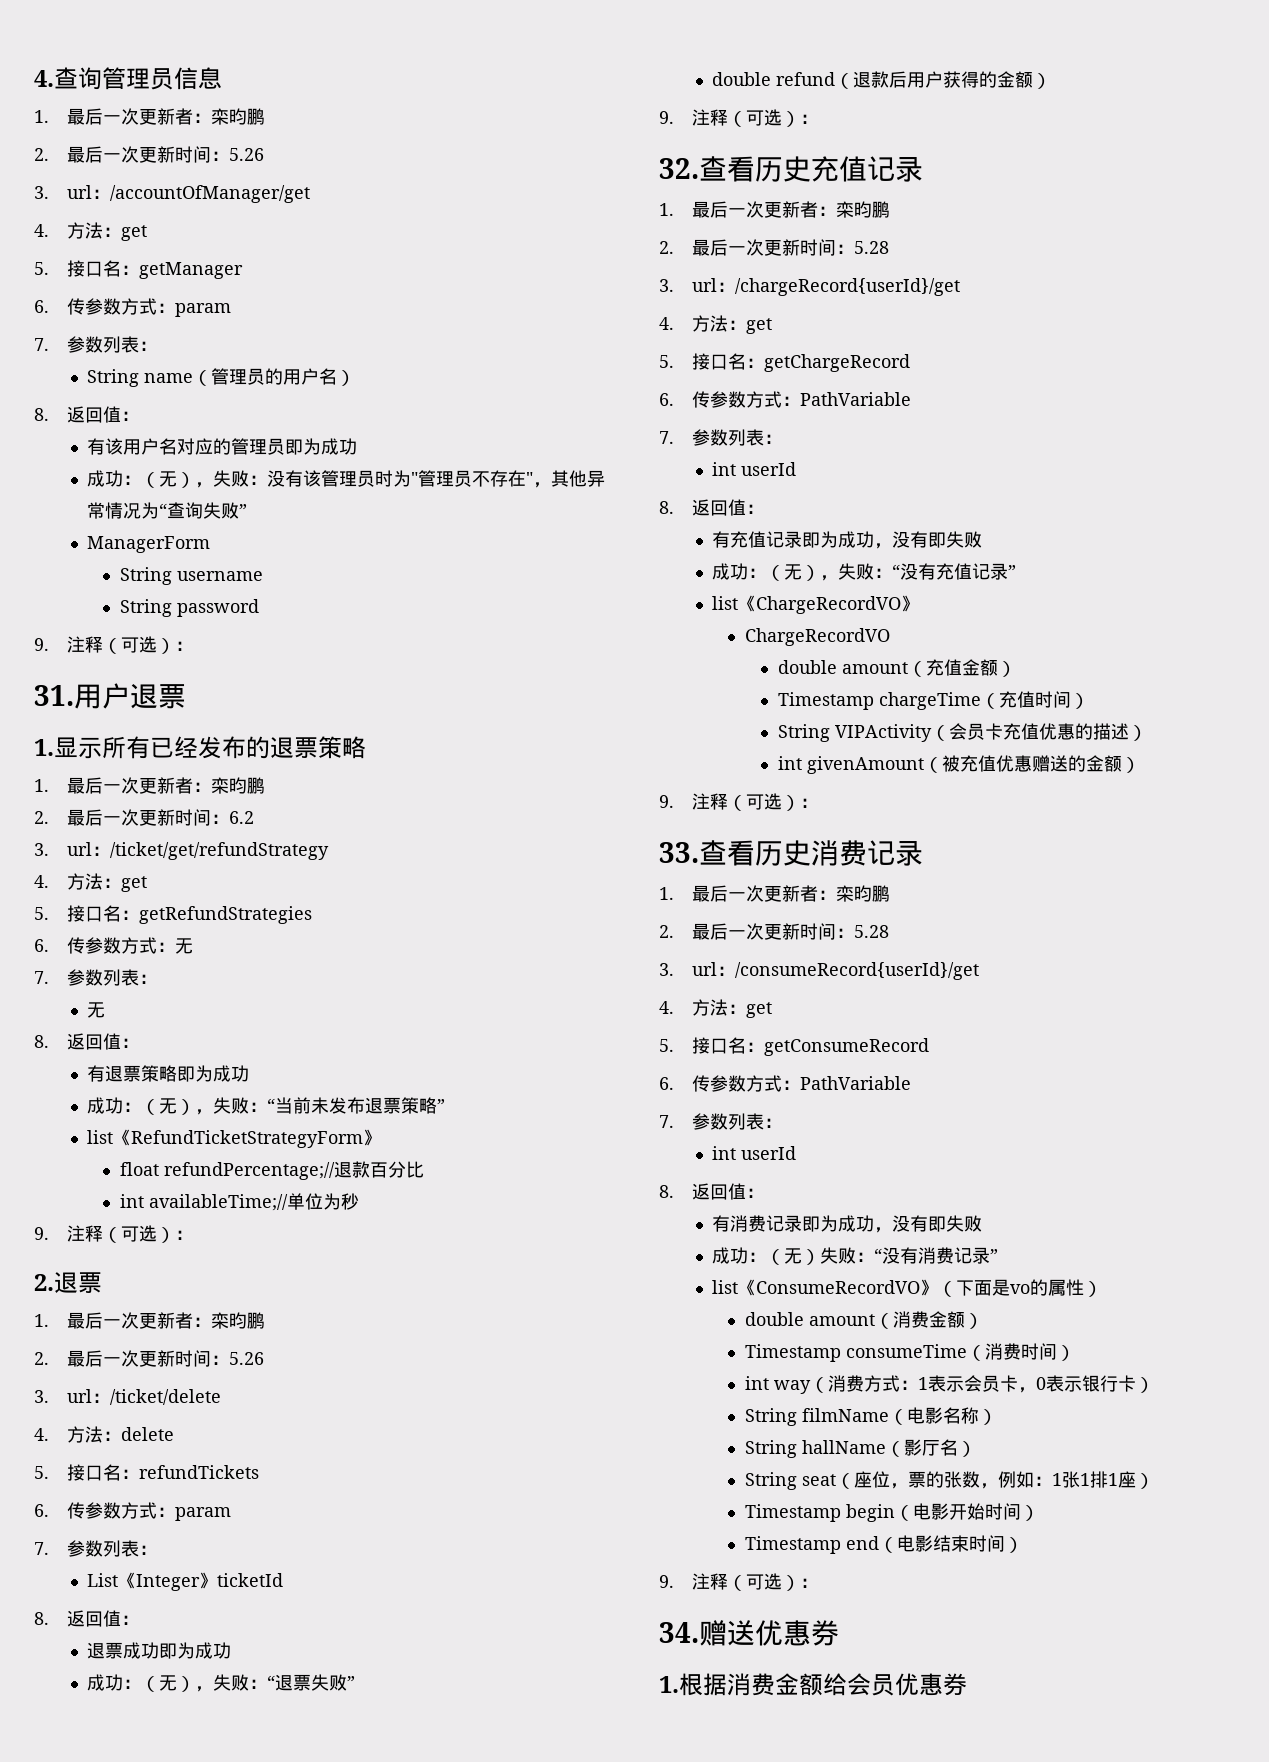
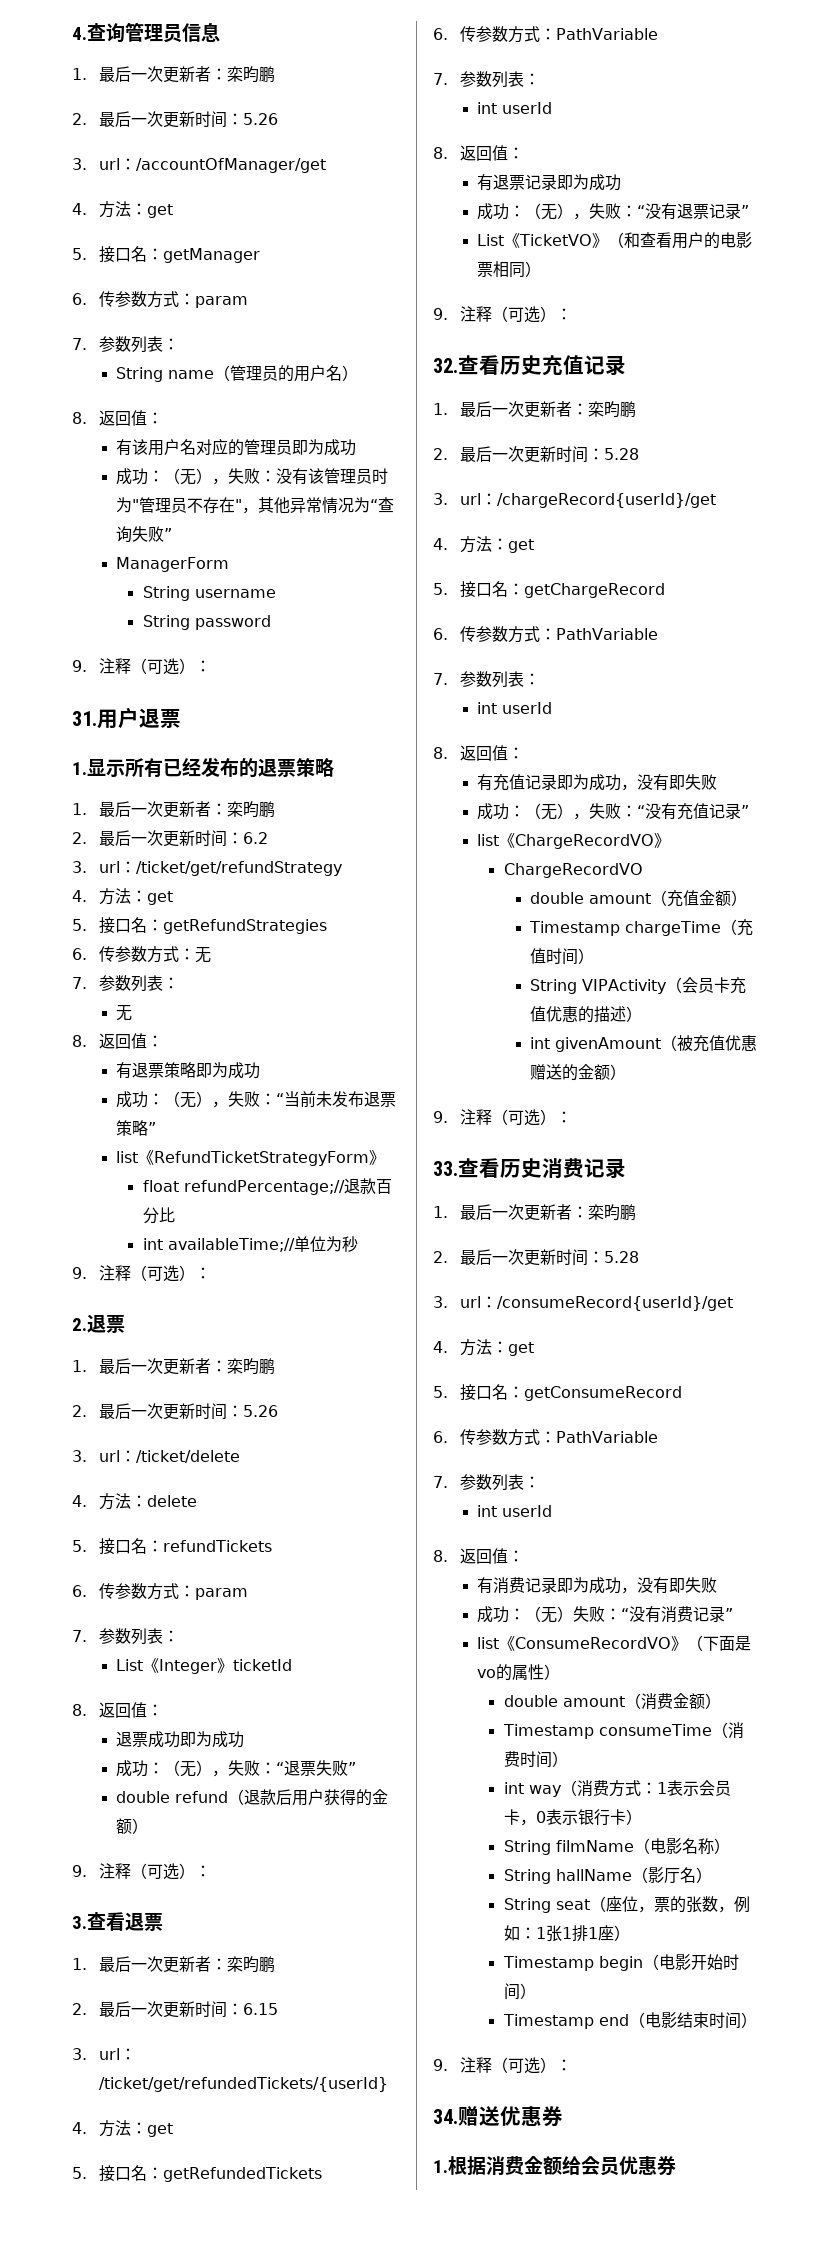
(818, 119) none -> [72,1912,163,1931] [72,1956,275,1973] [72,2001,278,2018] [72,2048,136,2060] [98,2077,388,2092] [72,2120,173,2137] [72,2165,322,2182] [433,26,658,43] [433,71,540,88] [477,102,553,114] [433,145,524,161] [477,174,622,191] [477,203,750,220] [477,232,753,249] [477,261,542,278] [433,306,572,323] // 3.查看退票 // 1.最后一次更新者：栾昀鹏 // 2.最后一次更新时间：6.15 // 3. url：/ticket/get/refundedTickets/{userId} // 4.方法：get // 5.接口名：getRefundedTickets // 6.传参数方式：PathVariable // 7.参数列表： // int userId // 8.返回值： // 有退票记录即为成功 // 成功：（无），失败：“没有退票记录” // List《TicketVO》（和查看用户的电影票相同） // 9.注释（可选）：

